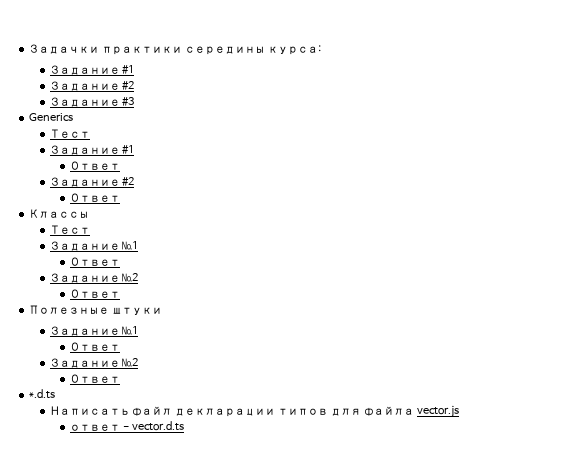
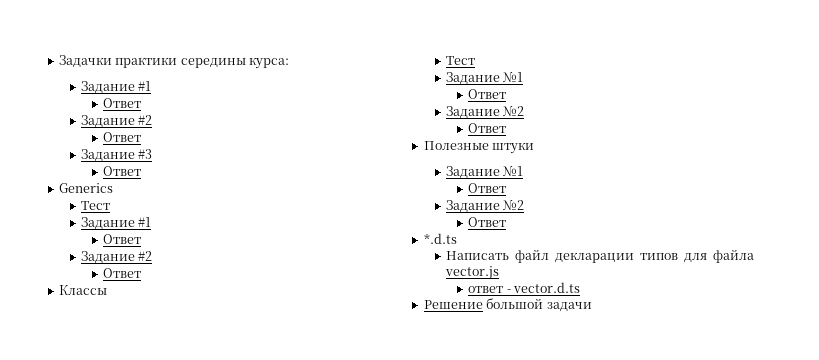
[49,81,135,91] // Задание #2 -> [103,98,142,108] [81,115,153,128] [103,132,142,142] // Ответ // Задание #2 // Ответ
(135, 101) none -> [103,166,142,176] // Ответ
(184, 426) none -> [423,298,592,312] // Решение большой задачи

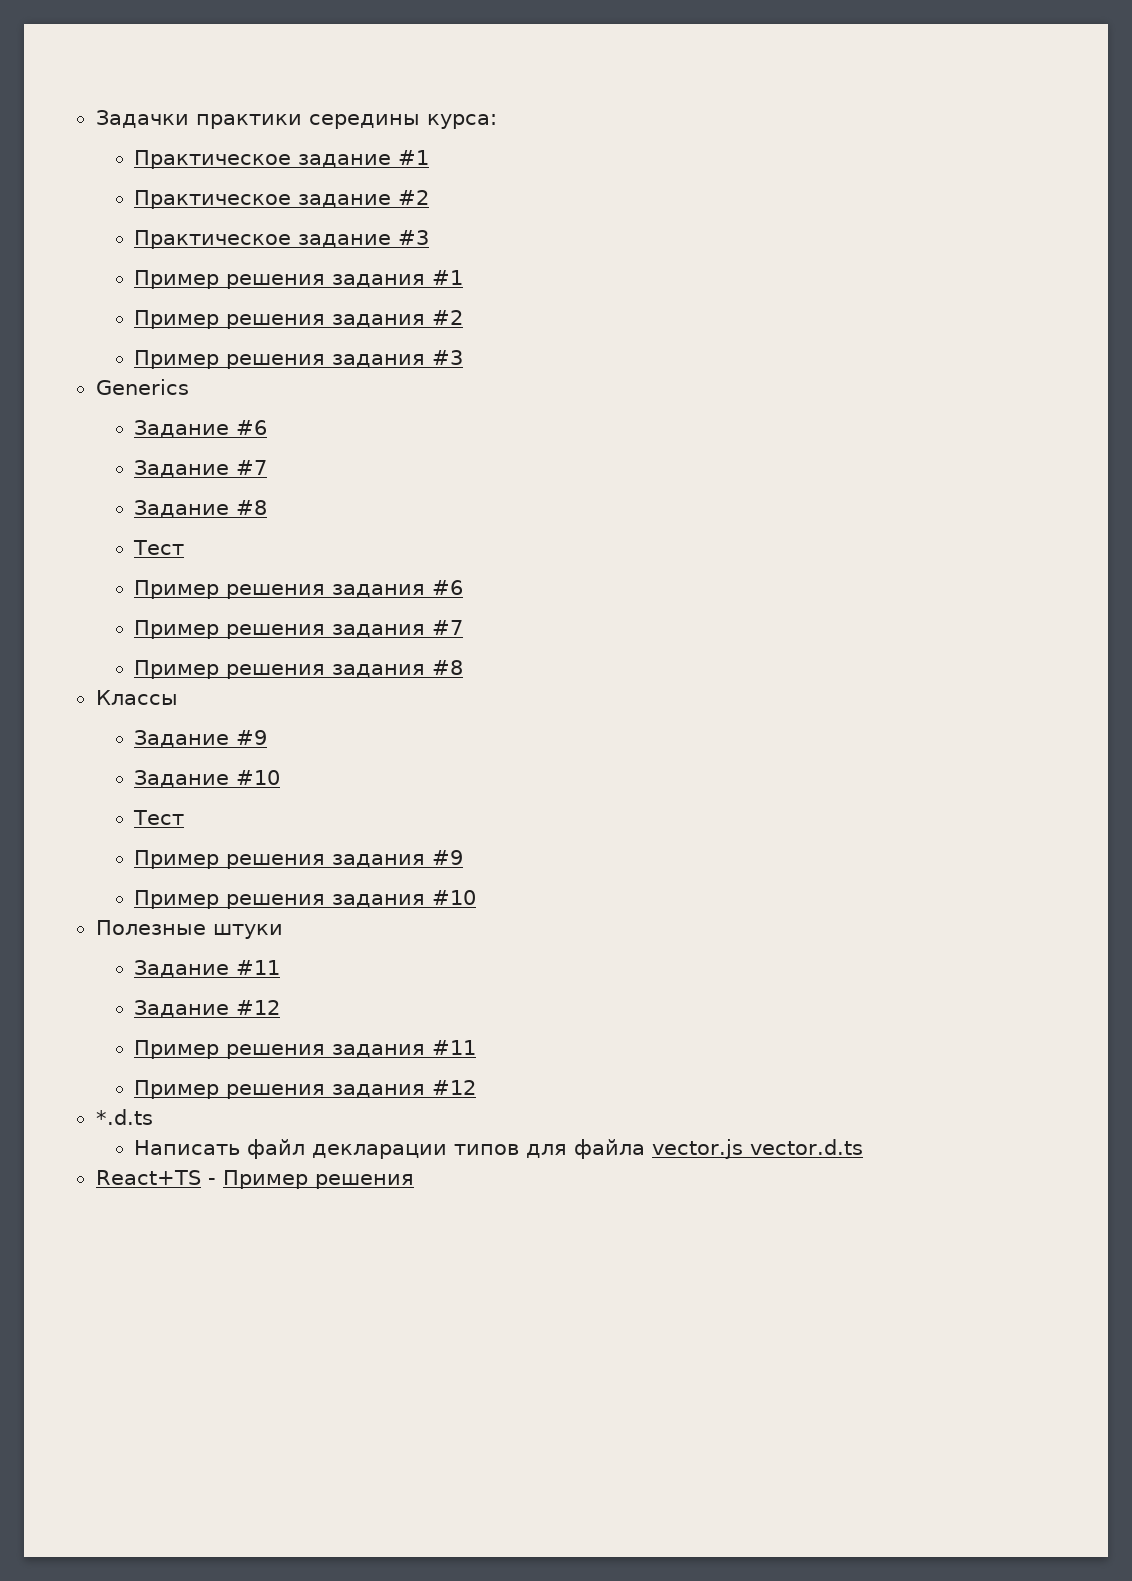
[81,81,152,94] [103,98,142,108] [81,115,153,128] [103,132,142,142] [81,149,153,162] [103,166,142,176] [58,183,113,193] [81,201,111,210] [81,217,152,230] [103,234,142,244] [81,251,153,264] [103,268,142,278] [58,285,107,295] [446,56,476,65] [446,72,524,85] [468,89,507,99] [446,106,525,119] [468,123,507,133] Задание #1 // Ответ // Задание #2 // Ответ // Задание #3 // Ответ // Generics // Тест // Задание #1 // Ответ // Задание #2 // Ответ // Классы // Тест // Задание №1 // Ответ // Задание №2 // Ответ -> [134,150,430,169] [134,190,430,209] [134,230,430,249] [134,270,464,289] [134,310,464,329] [134,350,464,369] [95,379,189,395] [134,420,268,438] [134,460,268,478] [134,500,268,518] [133,540,185,555] [134,580,464,599] [134,620,464,639] [134,660,464,679] [95,690,178,705] [134,730,268,748] [134,770,281,788] [133,810,185,825] [134,850,464,869] [134,890,477,909] Практическое задание #1 // Практическое задание #2 // Практическое задание #3 // Пример решения задания #1 // Пример решения задания #2 // Пример решения задания #3 // Generics // Задание #6 // Задание #7 // Задание #8 // Тест // Пример решения задания #6 // Пример решения задания #7 // Пример решения задания #8 // Классы // Задание #9 // Задание #10 // Тест // Пример решения задания #9 // Пример решения задания #10
[503,166,524,177] [468,183,507,193] [446,200,525,213] [468,217,507,227] №1 // Ответ // Задание №2 // Ответ -> [236,960,281,975] [134,1000,281,1018] [134,1040,477,1059] [134,1080,477,1099] #11 // Задание #12 // Пример решения задания #11 // Пример решения задания #12
[468,286,511,293] // ответ - -> (744, 1149) none
[423,298,592,312] Решение большой задачи -> [95,1170,414,1189] React+TS - Пример решения

